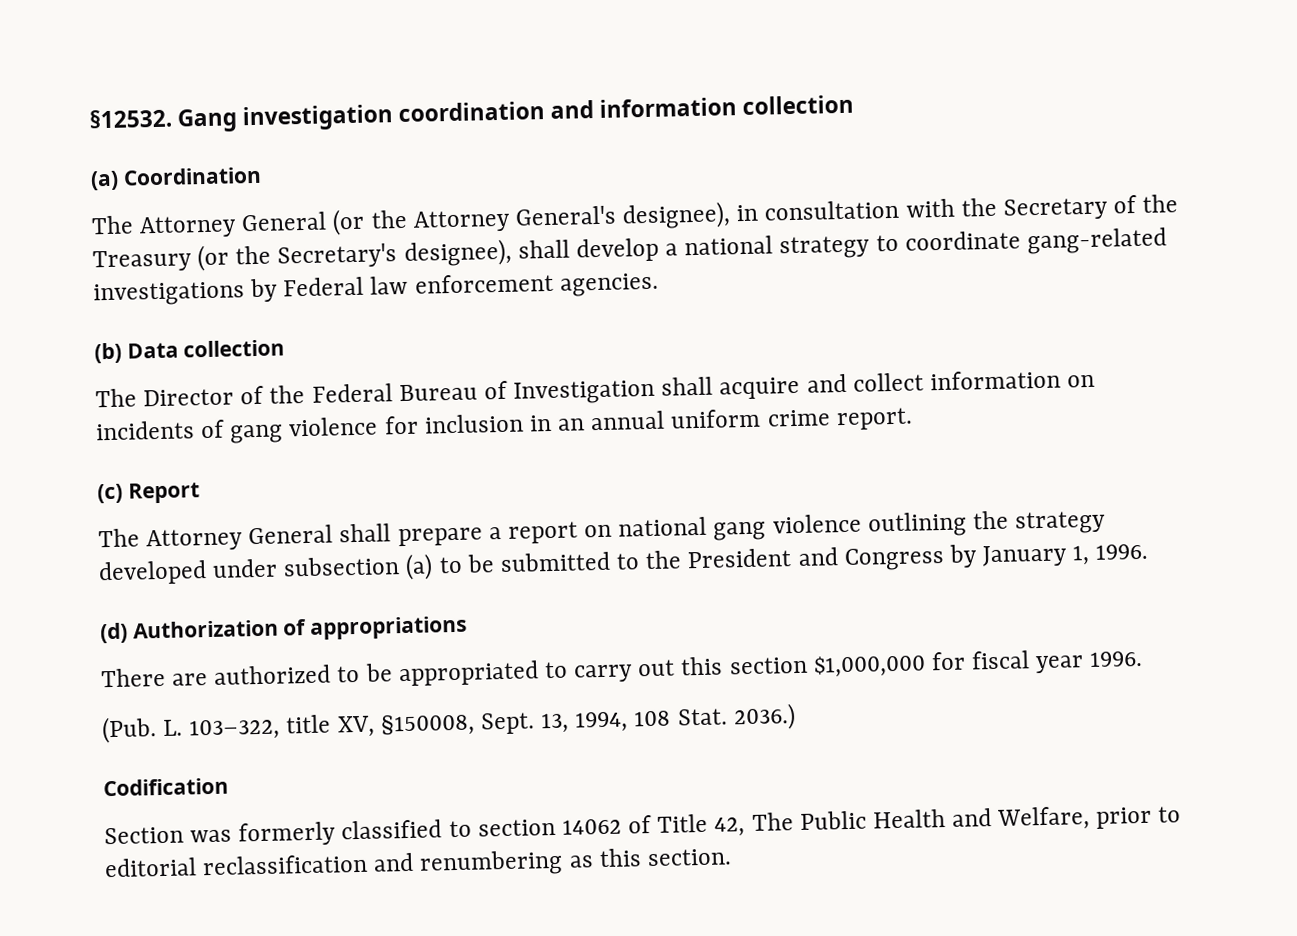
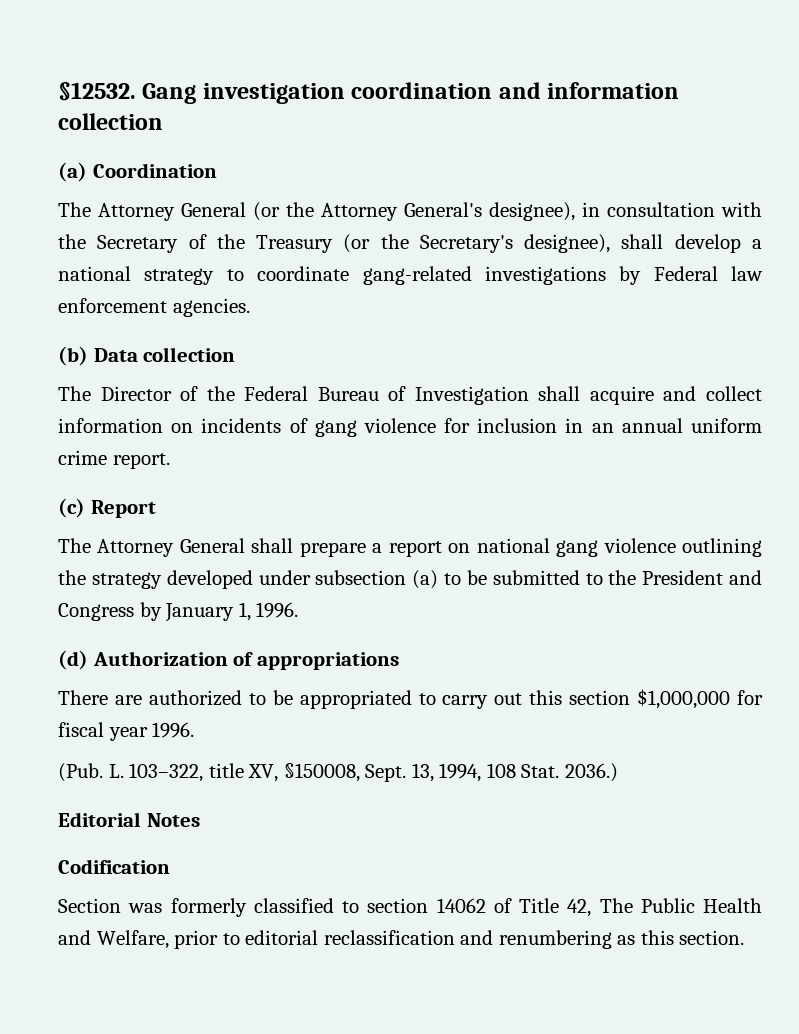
(796, 717) none -> [58,812,200,827] // Editorial Notes

